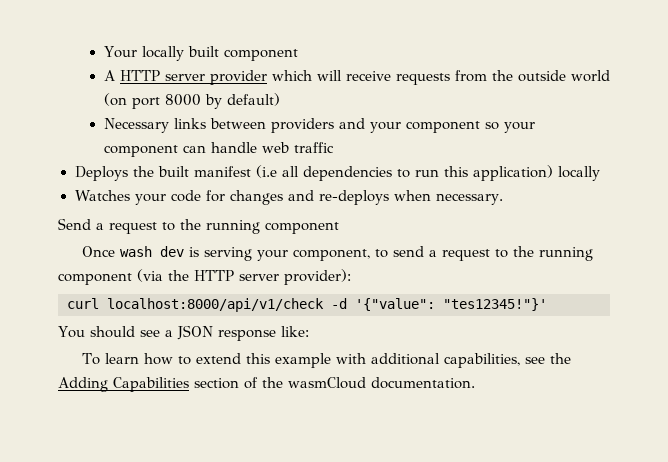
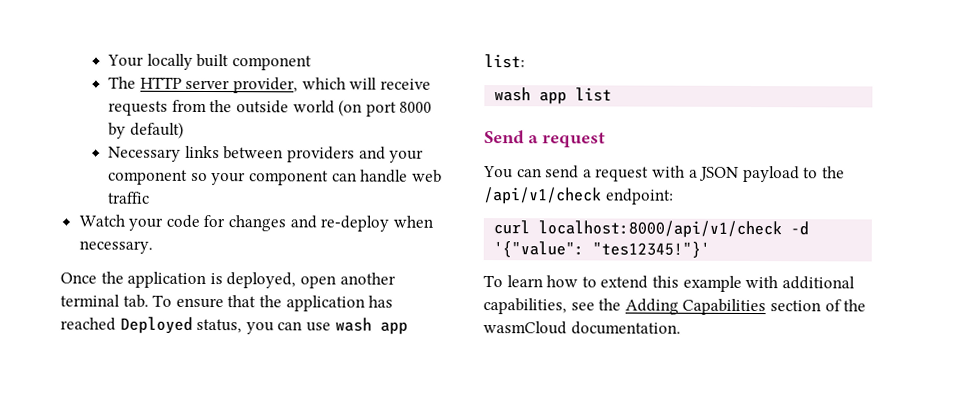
[103,70,267,85] A HTTP server provider -> [108,76,298,94] The HTTP server provider,
[74,165,600,181] [74,190,131,201] Deploys the built manifest (i.e all dependencies to run this application) locally // Watches -> [78,214,125,227] Watch
[319,190,390,205] re-deploys -> [320,215,390,232] re-deploy
[58,218,339,234] [82,246,594,261] [58,269,351,285] Send a request to the running component // Once wash dev is serving your component, to send a request to the running component (via the HTTP server provider): -> [60,271,396,289] [60,294,394,312] [60,316,408,335] [484,54,525,69] [494,87,613,105] [484,130,606,148] [483,165,845,183] [483,187,674,205] Once the application is deployed, open another terminal tab. To ensure that the application has reached Deployed status, you can use wash app list: // wash app list // Send a request // You can send a request with a JSON payload to the /api/v1/check endpoint:
[58,325,309,341] // You should see a JSON response like: -> (711, 249) none

